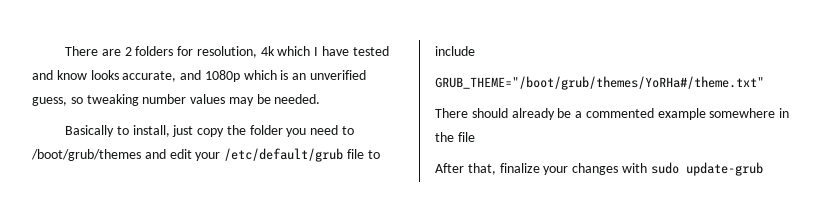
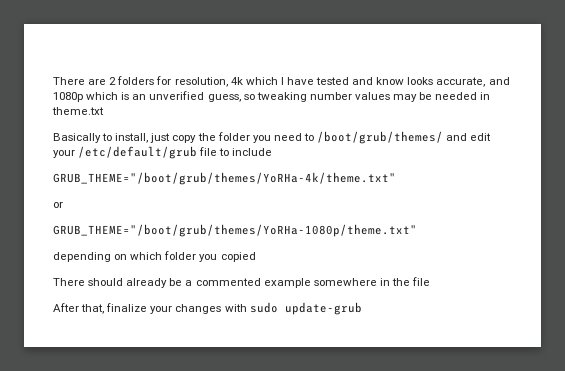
[274,94,321,104] needed. -> [435,92,491,100] [52,107,104,115] needed in theme.txt
[31,149,141,161] /boot/grub/themes -> [317,131,444,144] /boot/grub/themes/
[435,76,764,90] GRUB_THEME="/boot/grub/themes/YoRHa#/theme.txt" -> [53,172,396,185] [53,202,63,208] [53,224,417,237] [53,251,256,262] GRUB_THEME="/boot/grub/themes/YoRHa-4k/theme.txt" // or // GRUB_THEME="/boot/grub/themes/YoRHa-1080p/theme.txt" // depending on which folder you copied

